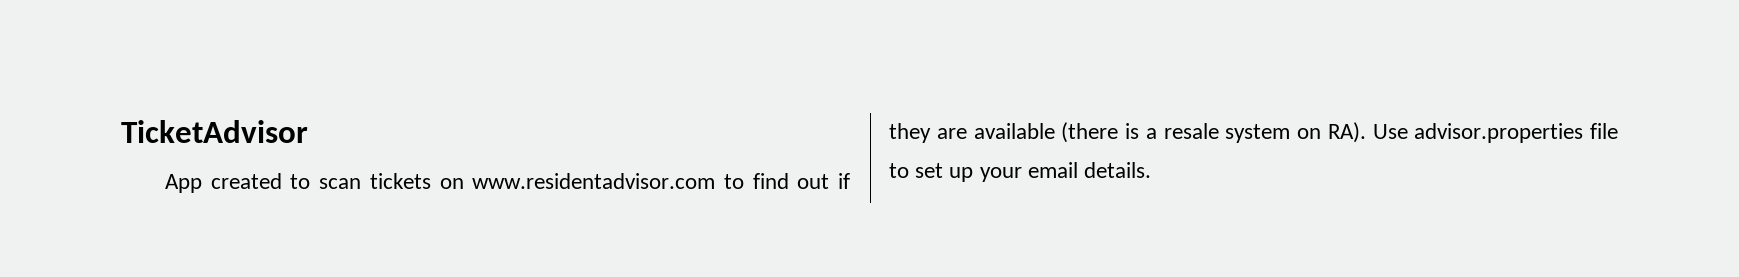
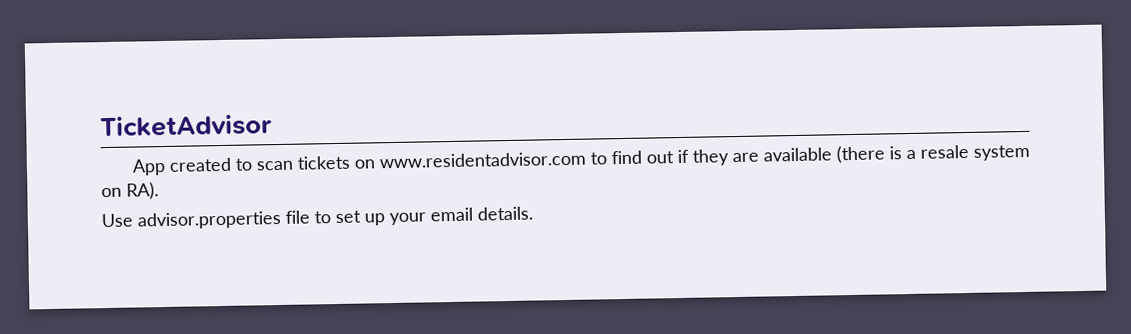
(1366, 132) none -> (159, 191) //

